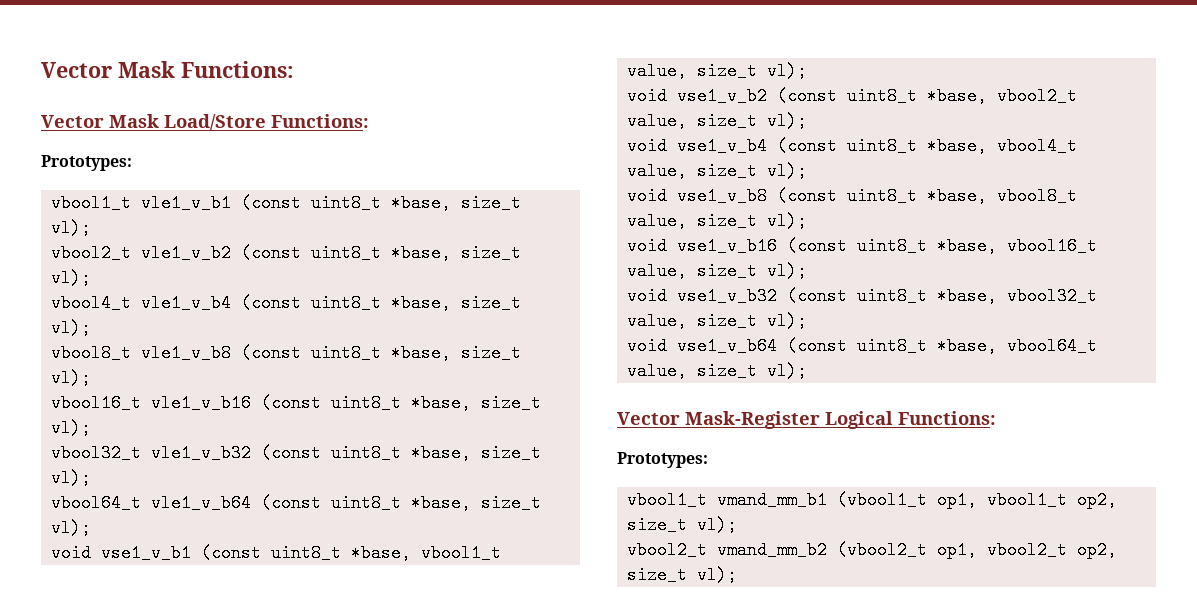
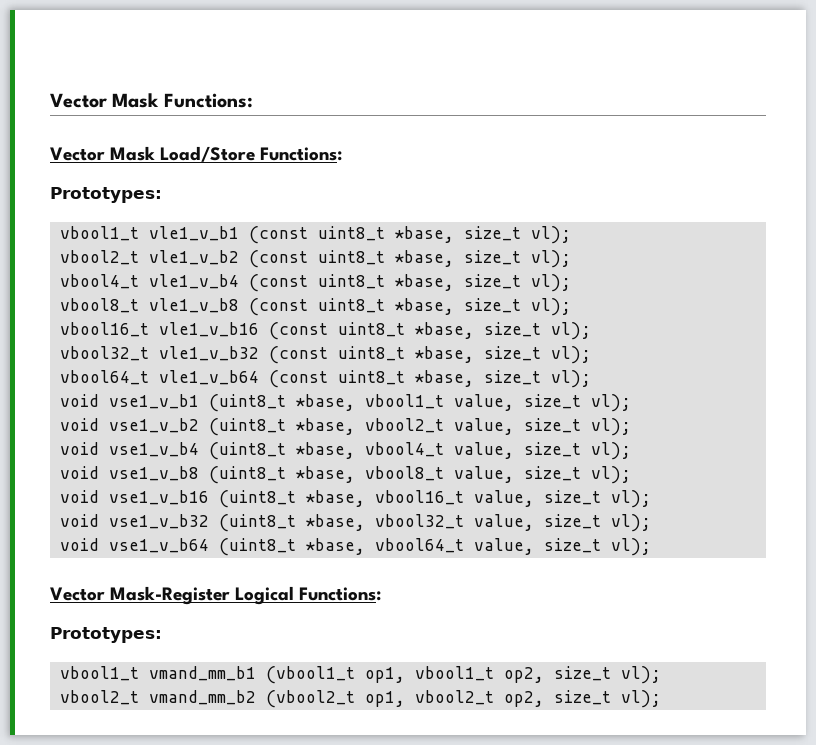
[200,544,341,562] (const uint8_t -> [208,394,286,412] (uint8_t
[776,87,917,105] (const uint8_t -> [208,418,286,436] (uint8_t
[776,137,917,155] (const uint8_t -> [208,442,286,460] (uint8_t
[776,187,917,205] (const uint8_t -> [208,466,286,484] (uint8_t
[786,237,927,255] (const uint8_t -> [218,490,296,508] (uint8_t
[786,287,927,305] (const uint8_t -> [218,514,296,532] (uint8_t
[786,337,927,355] (const uint8_t -> [218,538,296,556] (uint8_t

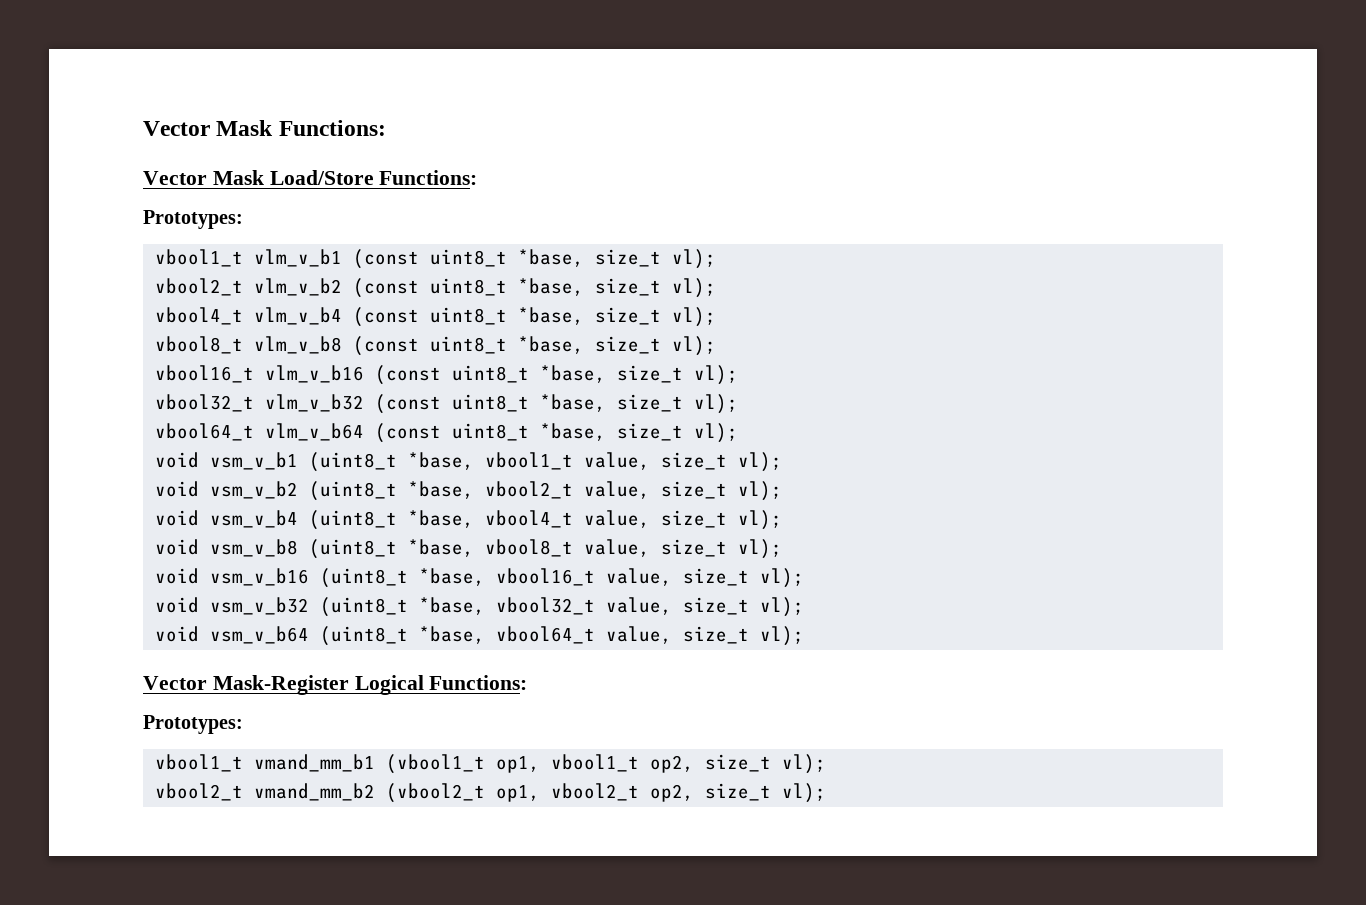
[148,226,239,241] vle1_v_b1 -> [254,249,342,267] vlm_v_b1
[148,250,239,265] vle1_v_b2 -> [254,278,342,296] vlm_v_b2
[148,274,239,289] vle1_v_b4 -> [254,307,342,325] vlm_v_b4
[148,298,239,313] vle1_v_b8 -> [254,336,342,354] vlm_v_b8
[158,322,259,337] vle1_v_b16 -> [265,365,364,383] vlm_v_b16
[158,346,259,361] vle1_v_b32 -> [265,394,364,412] vlm_v_b32
[158,370,259,385] vle1_v_b64 -> [265,423,364,441] vlm_v_b64
[108,394,199,409] vse1_v_b1 -> [210,452,298,470] vsm_v_b1
[108,418,199,433] vse1_v_b2 -> [210,481,298,499] vsm_v_b2
[108,442,199,457] vse1_v_b4 -> [210,510,298,528] vsm_v_b4
[108,466,199,481] vse1_v_b8 -> [210,539,298,557] vsm_v_b8
[108,490,209,505] vse1_v_b16 -> [210,568,309,586] vsm_v_b16
[108,514,209,529] vse1_v_b32 -> [210,597,309,615] vsm_v_b32
[108,538,209,553] vse1_v_b64 -> [210,626,309,644] vsm_v_b64

